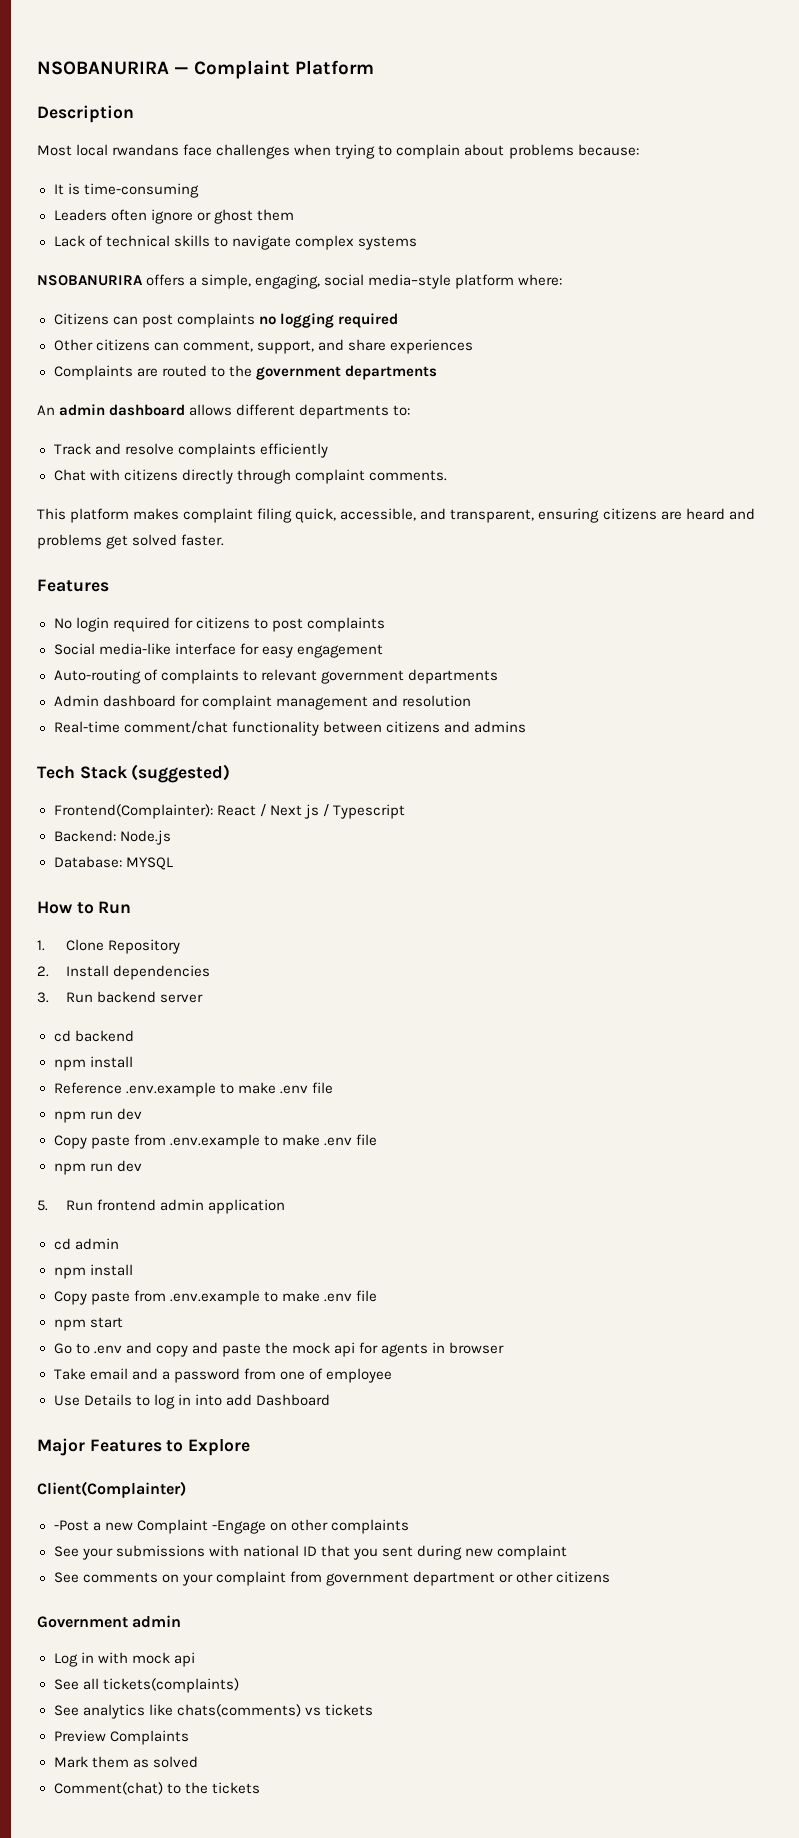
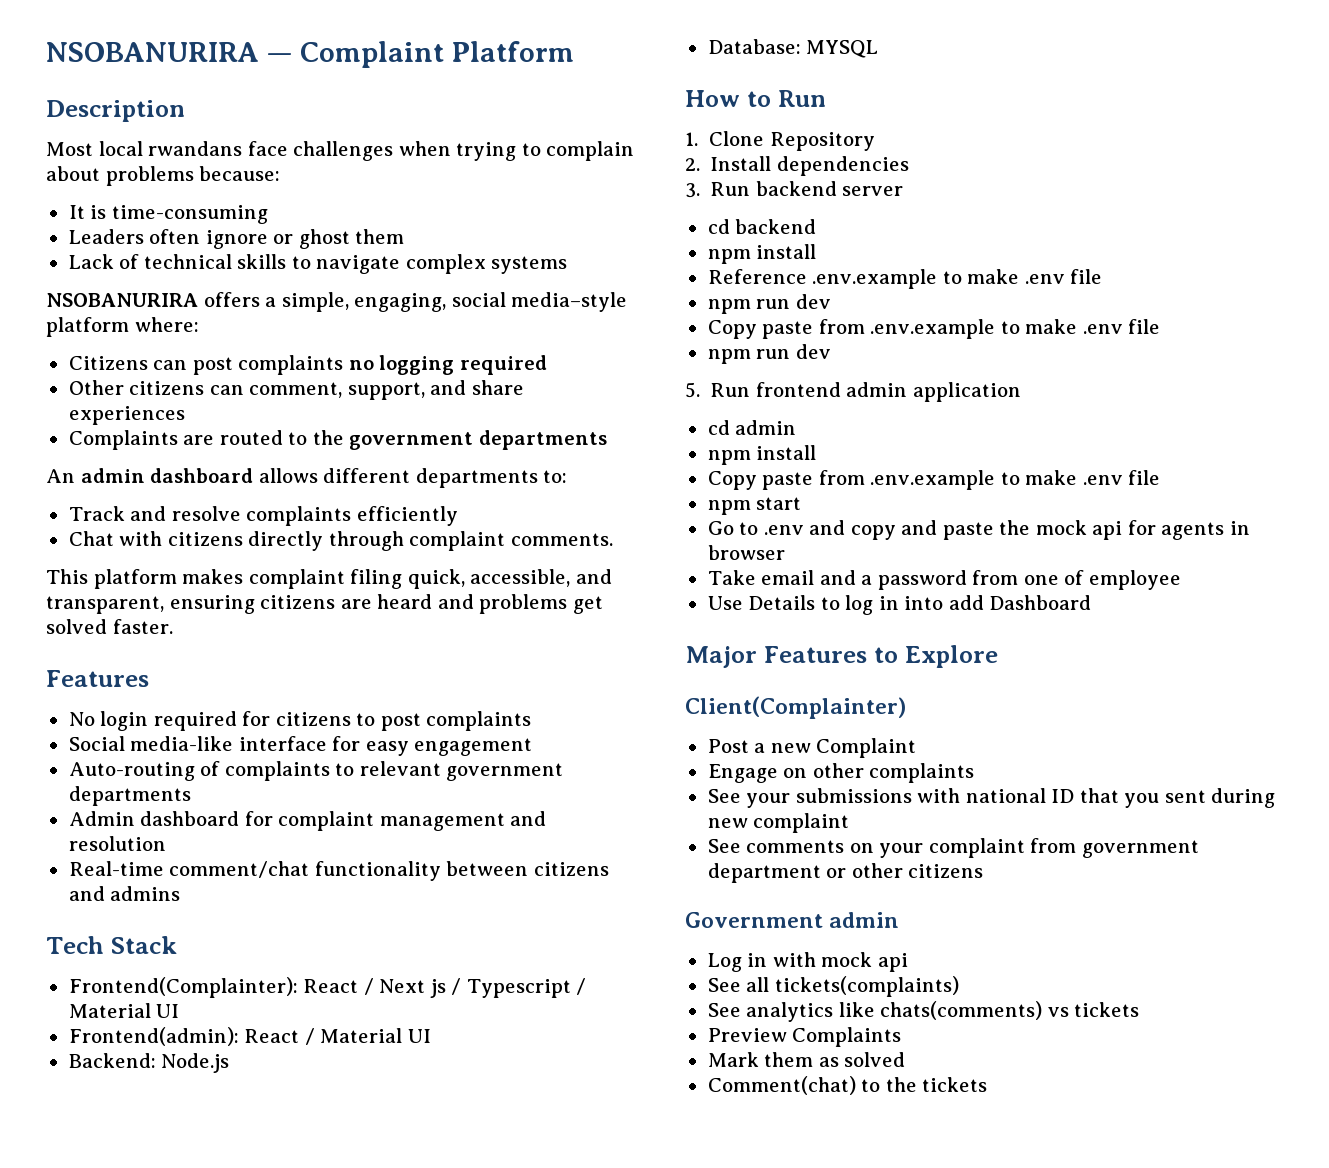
[131,764,231,783] (suggested) -> (177, 945) none
(405, 811) none -> [576,978,587,995] [68,1003,180,1018] [68,1027,431,1046] / Material UI // Frontend(admin): React / Material UI
[53,1520,89,1531] -Post -> [707,739,749,753] Post
[211,1520,266,1534] -Engage -> [707,764,778,783] // Engage

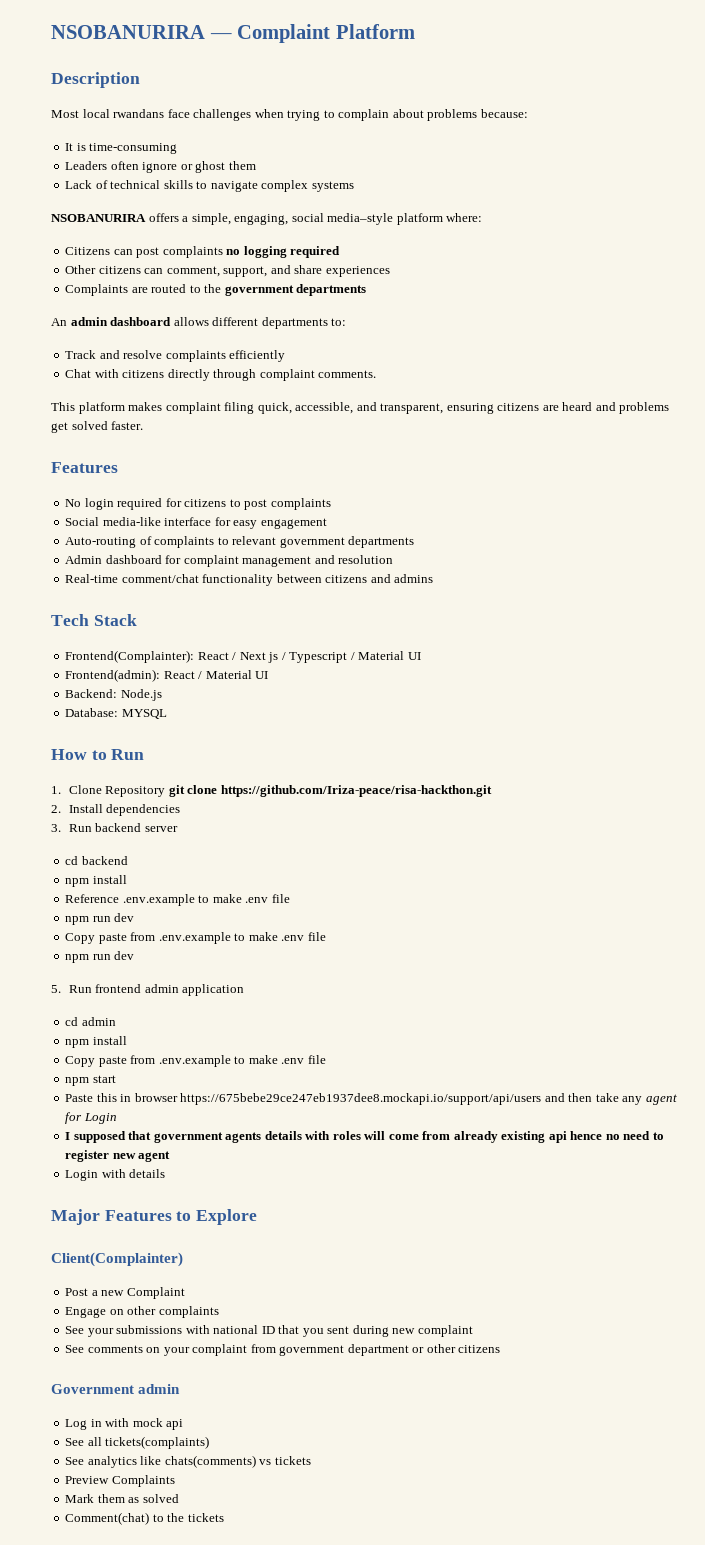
(875, 141) none -> [168,785,492,797] git clone https://github.com/Iriza-peace/risa-hackthon.git
[707,520,1250,540] [707,545,785,560] [707,570,1181,590] [707,595,1092,615] Go to .env and copy and paste the mock api for agents in browser // Take email and a password from one of employee // Use Details to log in into add Dashboard -> [65,1093,677,1105] [65,1112,117,1124] [65,1131,664,1143] [65,1150,171,1162] [65,1169,166,1181] Paste this in browser https://675bebe29ce247eb1937dee8.mockapi.io/support/api/users and then take any agent for Login // I supposed that government agents details with roles will come from already existing api hence no need to register new agent // Login with details

